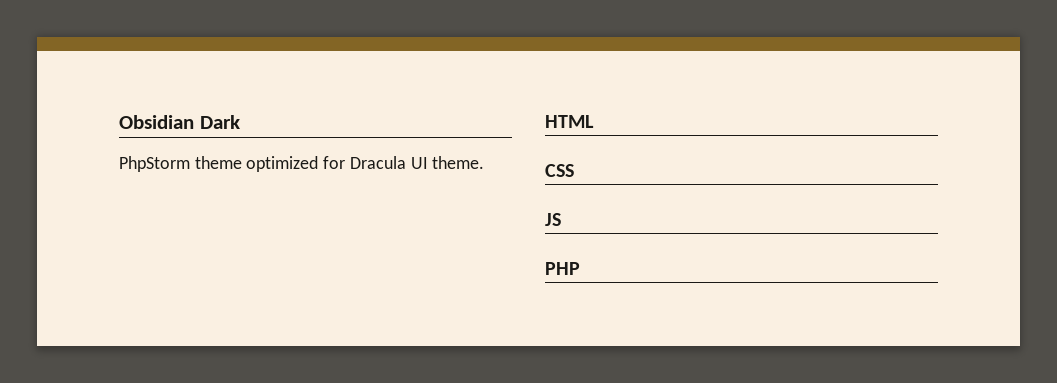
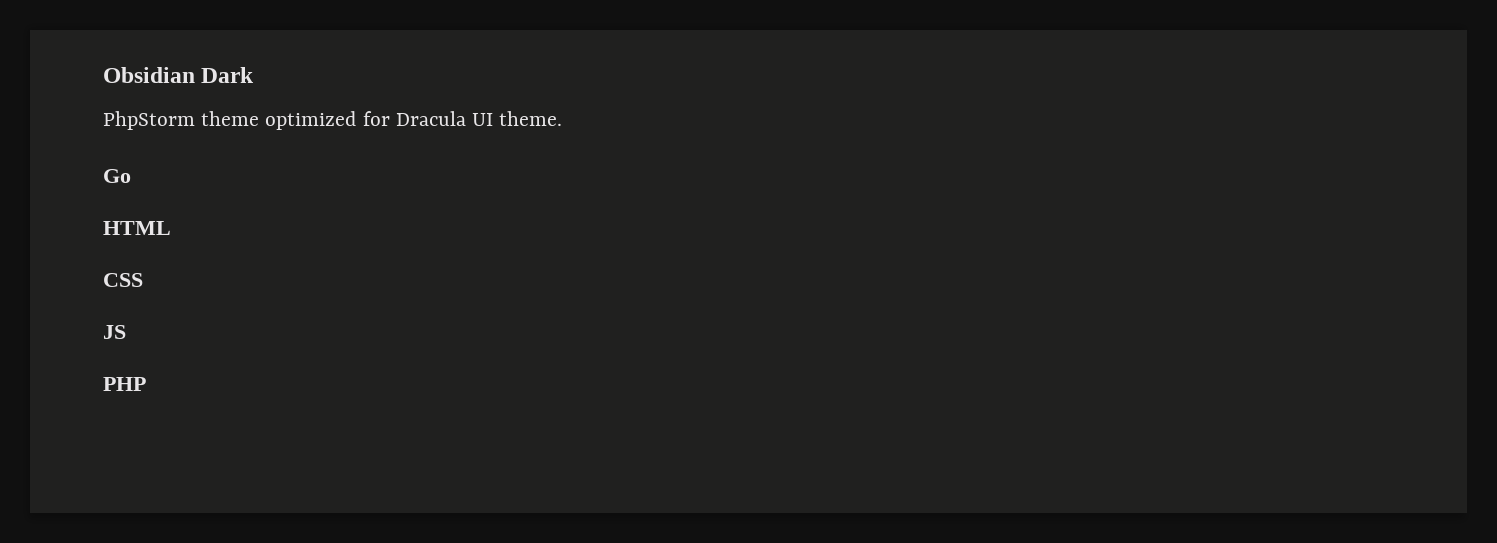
(485, 162) none -> [103,169,131,183] // Go

